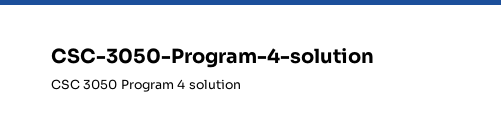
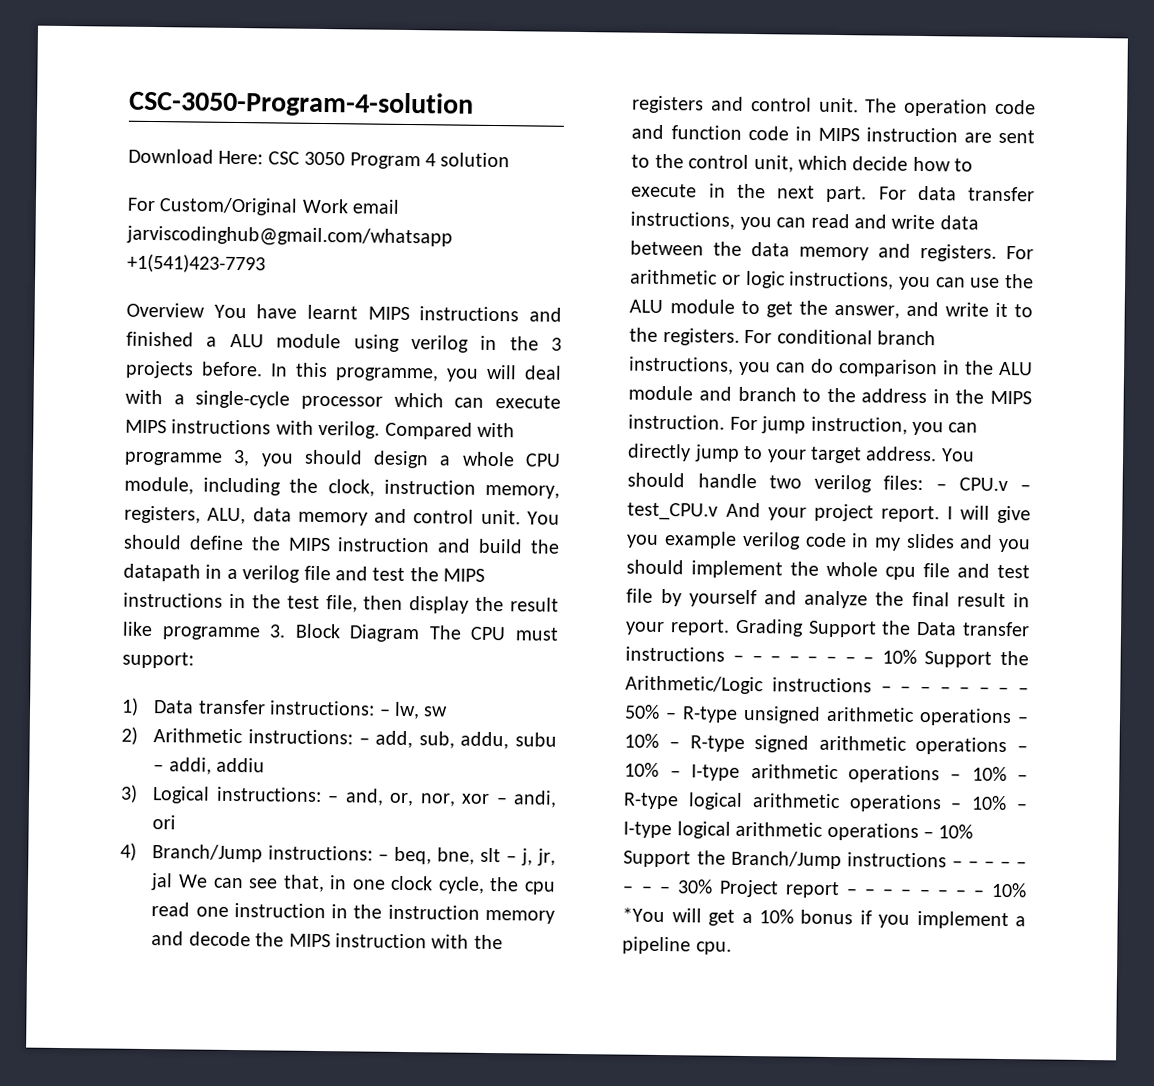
(374, 58) none -> [128,148,264,165] Download Here:
(241, 84) none -> [127,197,400,216] [126,225,453,248] [127,253,266,274] [126,302,562,322] [126,331,562,353] [125,360,562,382] [125,389,561,410] [125,419,515,440] [124,449,561,469] [124,476,560,499] [124,505,560,526] [123,534,560,554] [123,563,486,583] [123,592,559,614] [122,621,559,643] [122,651,194,669] [121,697,449,720] [121,726,557,750] [153,757,266,775] [120,784,558,808] [152,815,177,830] [120,842,557,866] [150,873,556,895] [151,902,555,924] [151,931,503,950] [632,95,1036,117] [631,124,1035,144] [631,153,974,173] [631,183,1035,203] [630,211,979,231] [630,240,1035,262] [630,269,1035,291] [629,299,1034,319] [629,327,937,346] [628,356,1033,378] [628,385,1033,405] [628,414,979,436] [627,443,975,464] [627,472,1031,493] [627,502,1031,524] [626,531,1032,553] [626,559,1030,580] [626,588,1031,609] [625,618,1030,638] [625,646,1029,668] [625,675,1030,695] [624,704,1029,727] [624,733,1028,756] [624,762,1028,784] [623,792,1027,813] [623,821,974,842] [623,850,1028,870] [622,879,1027,899] [622,907,1026,930] [622,936,732,955] // For Custom/Original Work email jarviscodinghub@gmail.com/whatsapp +1(541)423-7793 // Overview You have learnt MIPS instructions and finished a ALU module using verilog in the 3 projects before. In this programme, you will deal with a single-cycle processor which can execute MIPS instructions with verilog. Compared with programme 3, you should design a whole CPU module, including the clock, instruction memory, registers, ALU, data memory and control unit. You should define the MIPS instruction and build the datapath in a verilog file and test the MIPS instructions in the test file, then display the result like programme 3. Block Diagram The CPU must support: // 1) Data transfer instructions: – lw, sw // 2) Arithmetic instructions: – add, sub, addu, subu – addi, addiu // 3) Logical instructions: – and, or, nor, xor – andi, ori // 4) Branch/Jump instructions: – beq, bne, slt – j, jr, jal We can see that, in one clock cycle, the cpu read one instruction in the instruction memory and decode the MIPS instruction with the registers and control unit. The operation code and function code in MIPS instruction are sent to the control unit, which decide how to execute in the next part. For data transfer instructions, you can read and write data between the data memory and registers. For arithmetic or logic instructions, you can use the ALU module to get the answer, and write it to the registers. For conditional branch instructions, you can do comparison in the ALU module and branch to the address in the MIPS instruction. For jump instruction, you can directly jump to your target address. You should handle two verilog files: – CPU.v – test_CPU.v And your project report. I will give you example verilog code in my slides and you should implement the whole cpu file and test file by yourself and analyze the final result in your report. Grading Support the Data transfer instructions – – – – – – – – 10% Support the Arithmetic/Logic instructions – – – – – – – – 50% – R-type unsigned arithmetic operations – 10% – R-type signed arithmetic operations – 10% – I-type arithmetic operations – 10% – R-type logical arithmetic operations – 10% – I-type logical arithmetic operations – 10% Support the Branch/Jump instructions – – – – – – – – 30% Project report – – – – – – – – 10% *You will get a 10% bonus if you implement a pipeline cpu.

